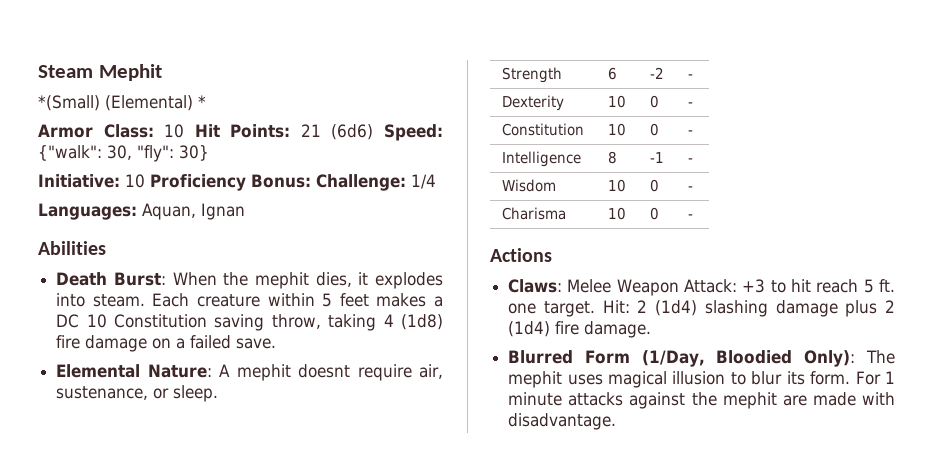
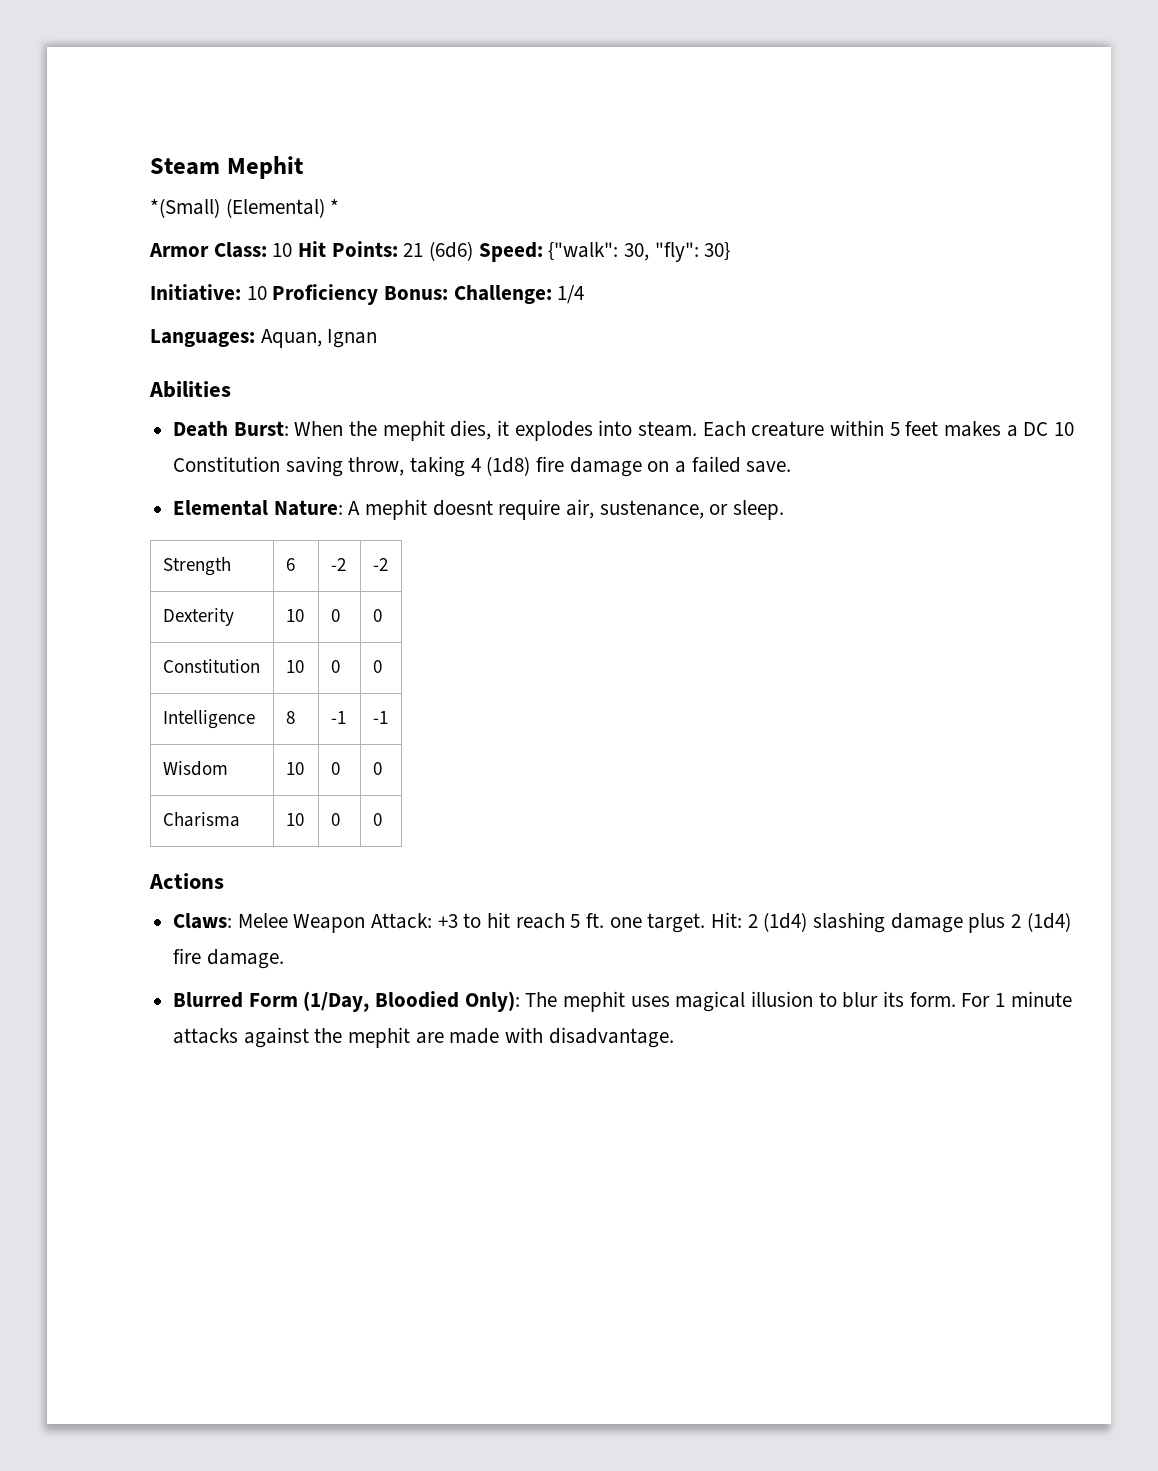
[687,74,693,79] - -> [372,558,388,571] -2
[687,102,693,107] - -> [372,609,382,622] 0
[687,130,693,135] - -> [372,660,382,673] 0
[687,158,693,163] - -> [372,711,388,724] -1
[687,186,693,191] - -> [372,762,382,775] 0
[687,214,693,219] - -> [372,813,382,826] 0

